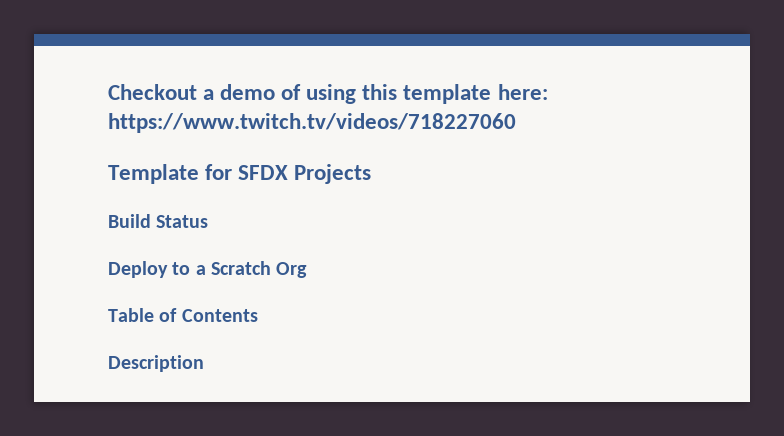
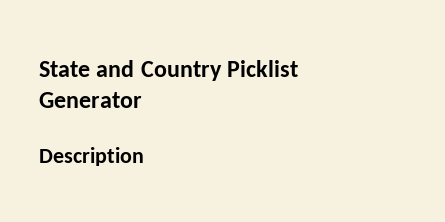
[108,84,548,104] [108,113,516,133] [108,164,372,184] [108,214,209,228] [108,261,308,278] [108,308,258,322] Checkout a demo of using this template here: https://www.twitch.tv/videos/718227060 // Template for SFDX Projects // Build Status // Deploy to a Scratch Org // Table of Contents -> [39,60,299,81] [39,92,142,108] State and Country Picklist Generator

